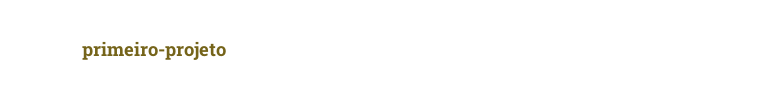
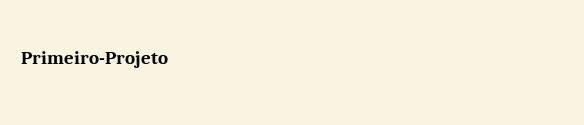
[82,41,226,60] primeiro-projeto -> [21,51,168,68] Primeiro-Projeto

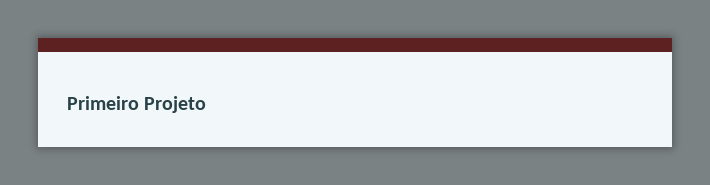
[21,51,168,68] Primeiro-Projeto -> [67,96,207,113] Primeiro Projeto

